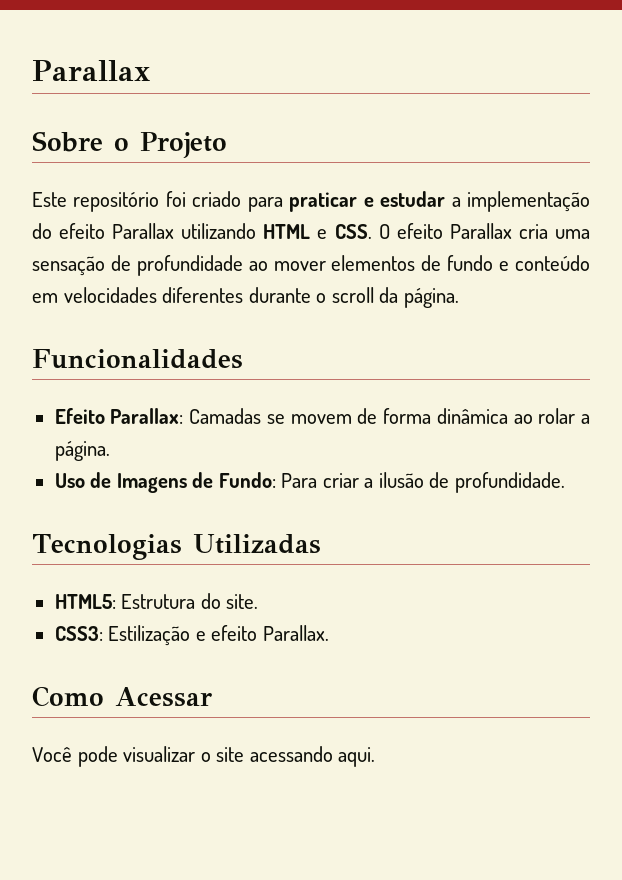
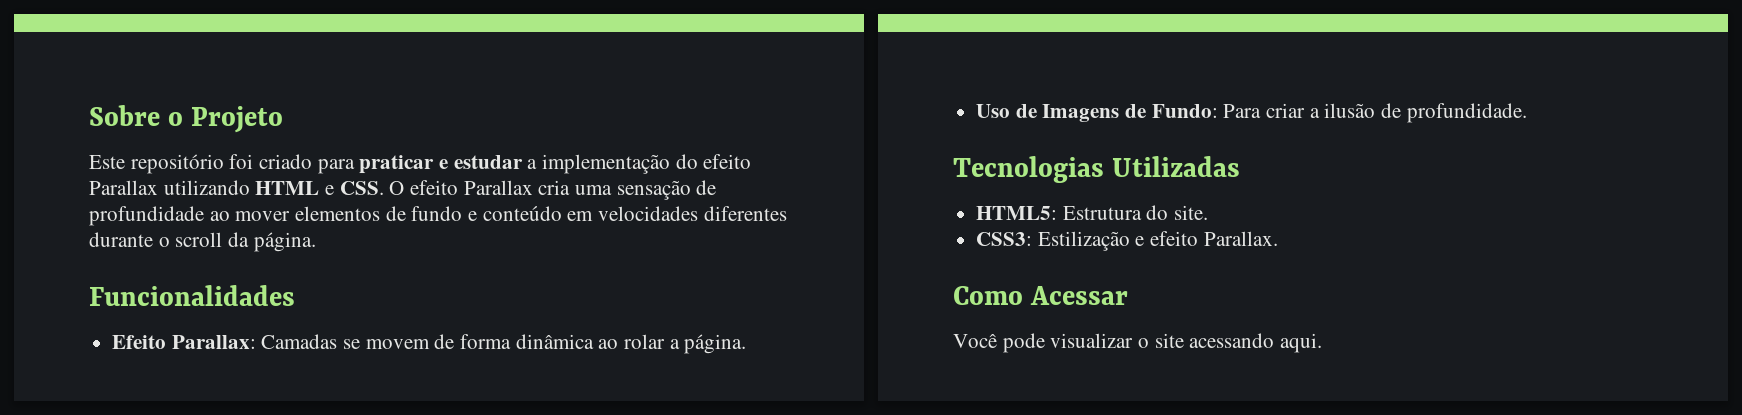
[32,60,150,81] Parallax // -> (89, 115) none

